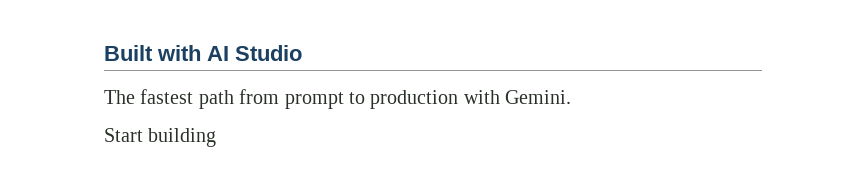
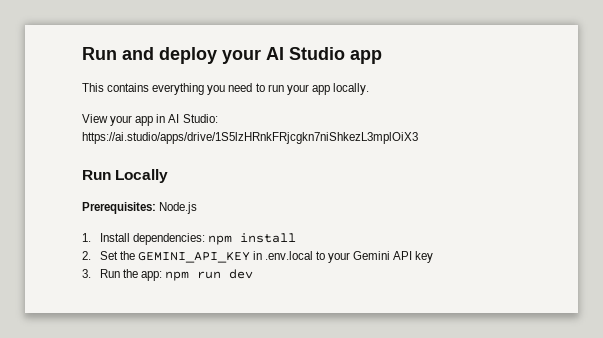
[104,45,302,61] [104,89,572,109] [104,128,217,147] Built with AI Studio // The fastest path from prompt to production with Gemini. // Start building -> [82,47,382,64] [82,83,369,95] [82,114,218,126] [82,132,418,144] [82,169,169,183] [82,202,198,214] [82,233,296,245] [82,251,434,263] [82,269,253,281] Run and deploy your AI Studio app // This contains everything you need to run your app locally. // View your app in AI Studio: https://ai.studio/apps/drive/1S5lzHRnkFRjcgkn7niShkezL3mplOiX3 // Run Locally // Prerequisites: Node.js // 1. Install dependencies: npm install // 2. Set the GEMINI_API_KEY in .env.local to your Gemini API key // 3. Run the app: npm run dev

